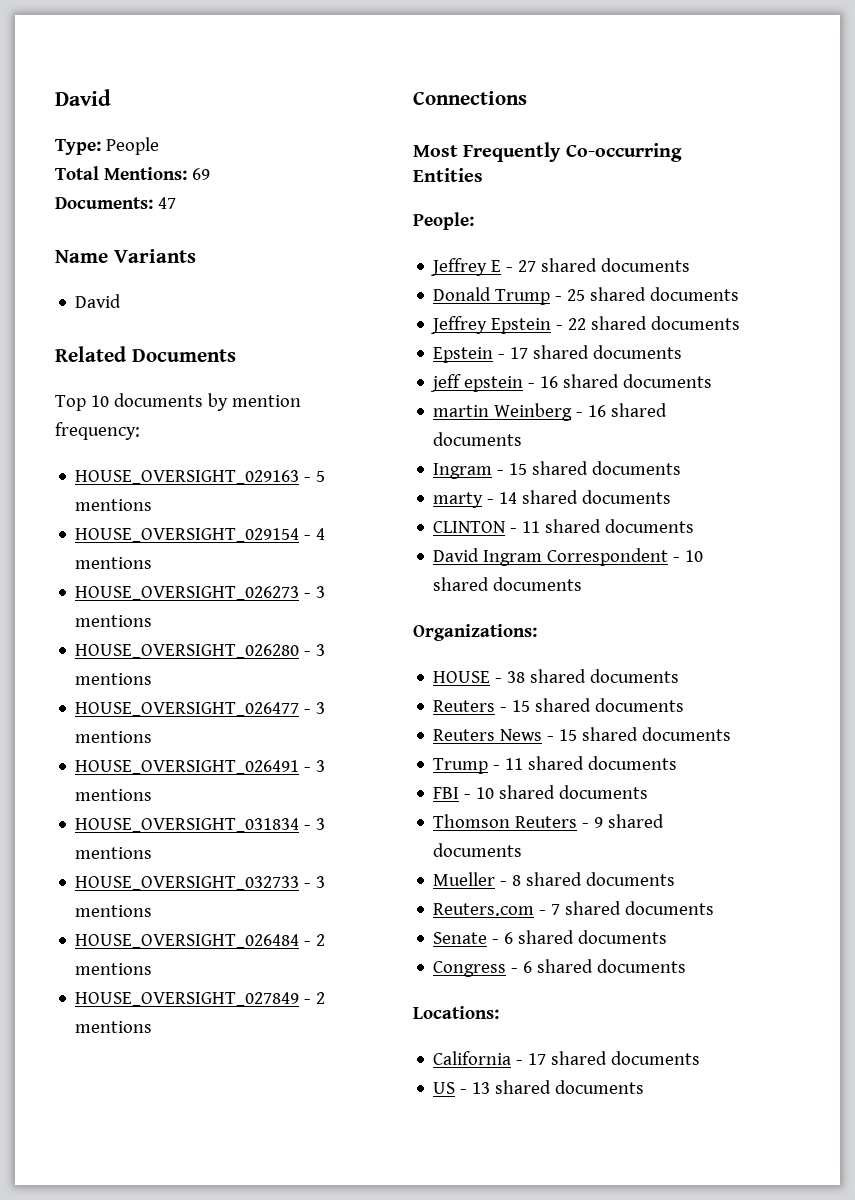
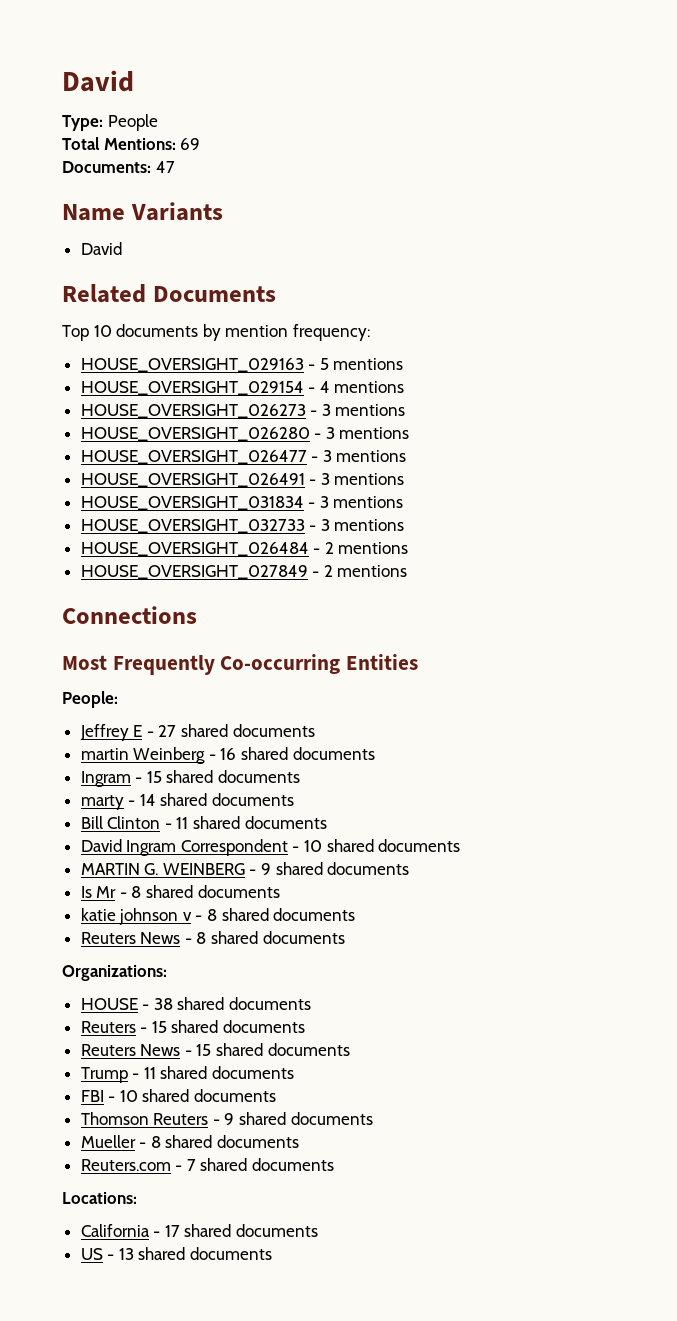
[433,287,740,305] [431,316,741,334] [433,345,683,363] [430,374,713,392] // Donald Trump - 25 shared documents // Jeffrey Epstein - 22 shared documents // Epstein - 17 shared documents // jeff epstein - 16 shared documents -> (315, 730) none
[433,521,506,533] CLINTON -> [80,816,161,829] Bill Clinton
(583, 584) none -> [80,862,410,875] [80,885,280,898] [80,908,356,925] [80,931,345,944] // MARTIN G. WEINBERG - 9 shared documents // Is Mr - 8 shared documents // katie johnson v - 8 shared documents // Reuters News - 8 shared documents
[433,930,668,944] [433,959,687,977] // Senate - 6 shared documents // Congress - 6 shared documents -> (335, 1164) none

